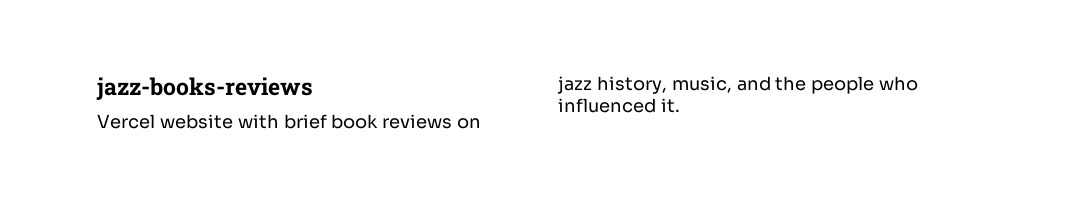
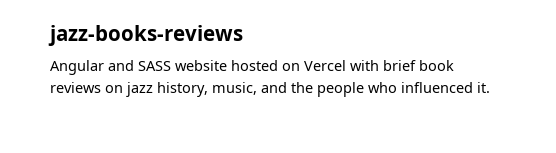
[97,114,233,129] Vercel website -> [50,60,346,75] Angular and SASS website hosted on Vercel

